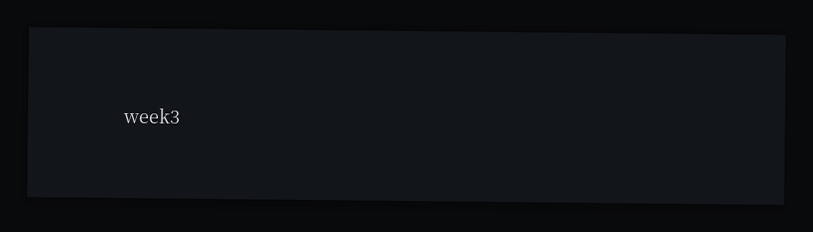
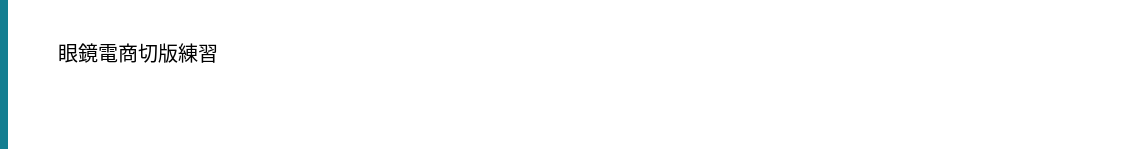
[122,107,181,124] week3 -> [58,43,218,63] 眼鏡電商切版練習

